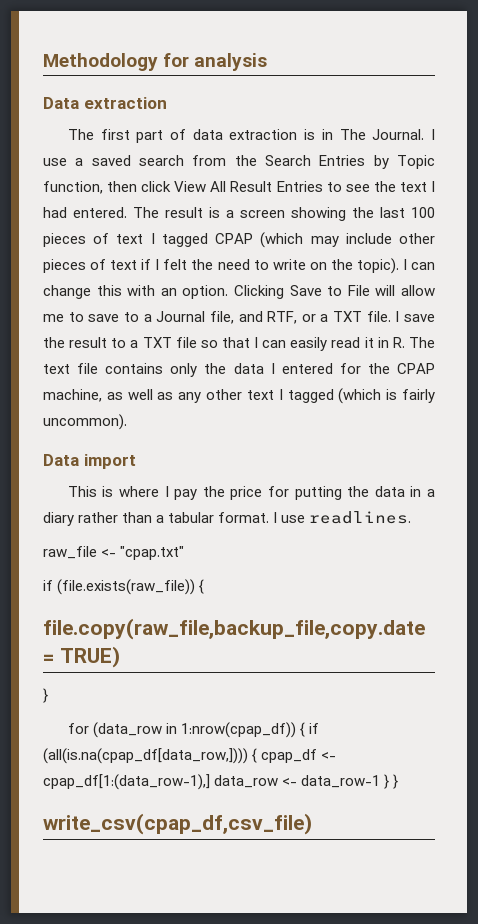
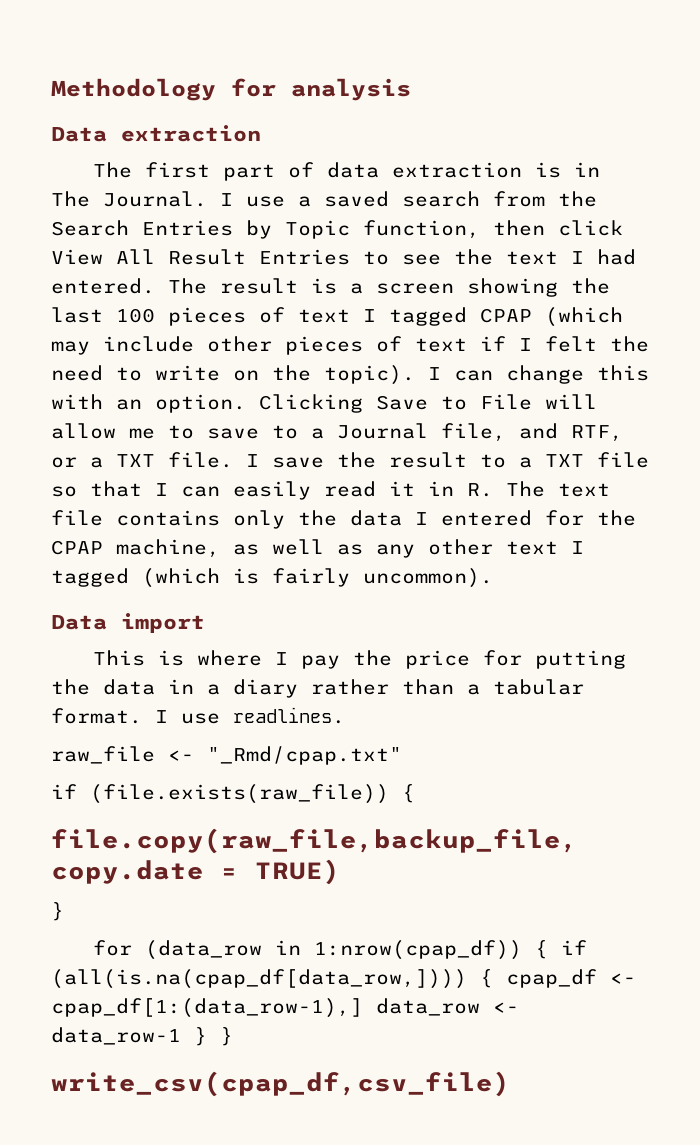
[120,546,185,560] "cpap.txt" -> [207,746,402,765] "_Rmd/cpap.txt"

